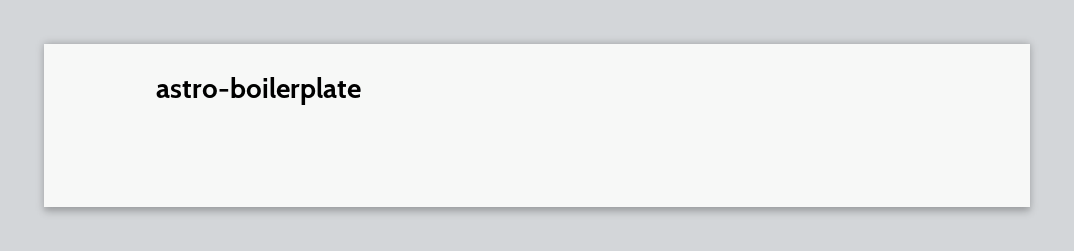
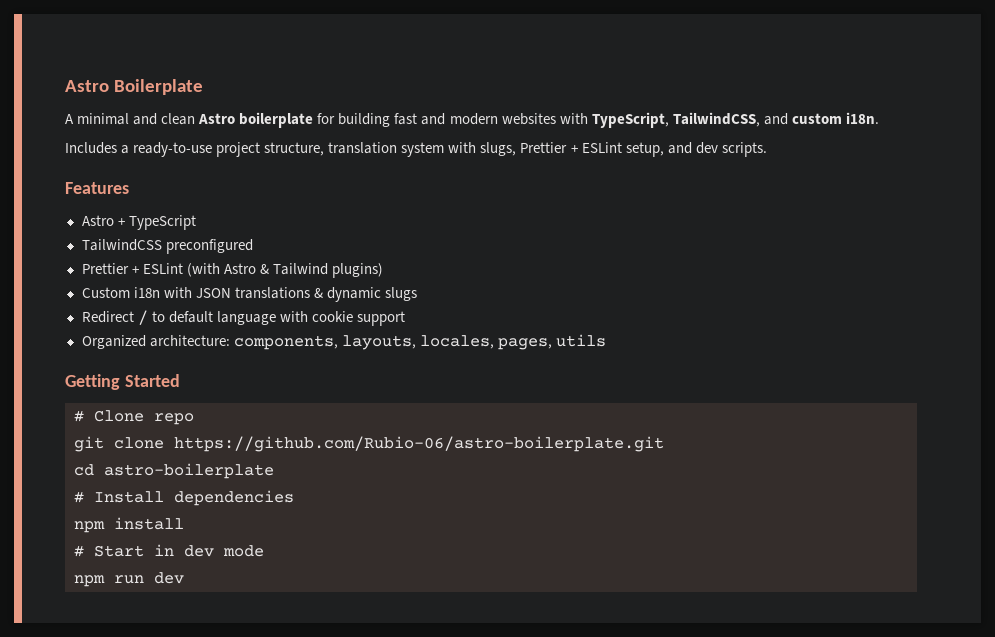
[156,77,361,105] astro-boilerplate -> [65,79,204,95] [65,112,879,128] [65,142,767,157] [65,182,129,194] [81,215,196,230] [81,239,253,254] [81,263,383,278] [81,287,417,302] [81,310,405,326] [81,334,606,350] [65,374,180,390] [74,410,194,425] [74,436,664,452] [74,463,274,479] [74,490,294,506] [74,517,184,533] [74,544,264,557] [74,572,184,587] Astro Boilerplate // A minimal and clean Astro boilerplate for building fast and modern websites with TypeScript, TailwindCSS, and custom i18n. // Includes a ready-to-use project structure, translation system with slugs, Prettier + ESLint setup, and dev scripts. // Features // Astro + TypeScript // TailwindCSS preconfigured // Prettier + ESLint (with Astro & Tailwind plugins) // Custom i18n with JSON translations & dynamic slugs // Redirect / to default language with cookie support // Organized architecture: components, layouts, locales, pages, utils // Getting Started // # Clone repo // git clone https://github.com/Rubio-06/astro-boilerplate.git // cd astro-boilerplate // # Install dependencies // npm install // # Start in dev mode // npm run dev

